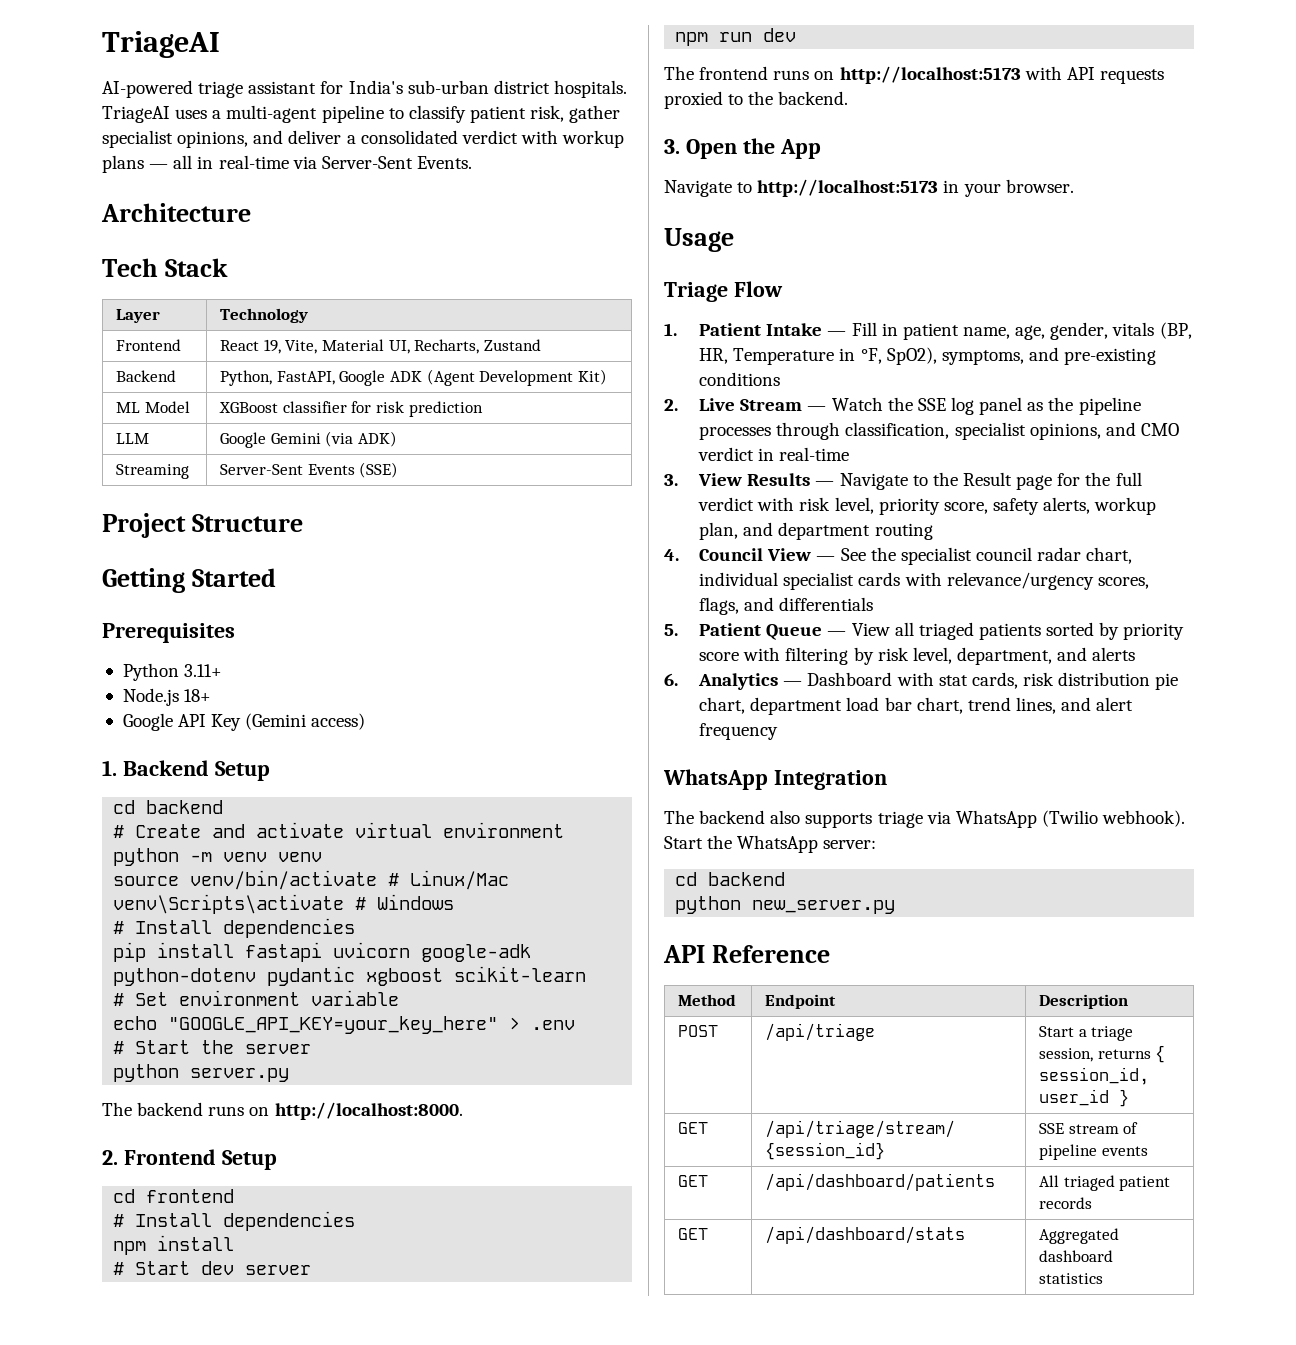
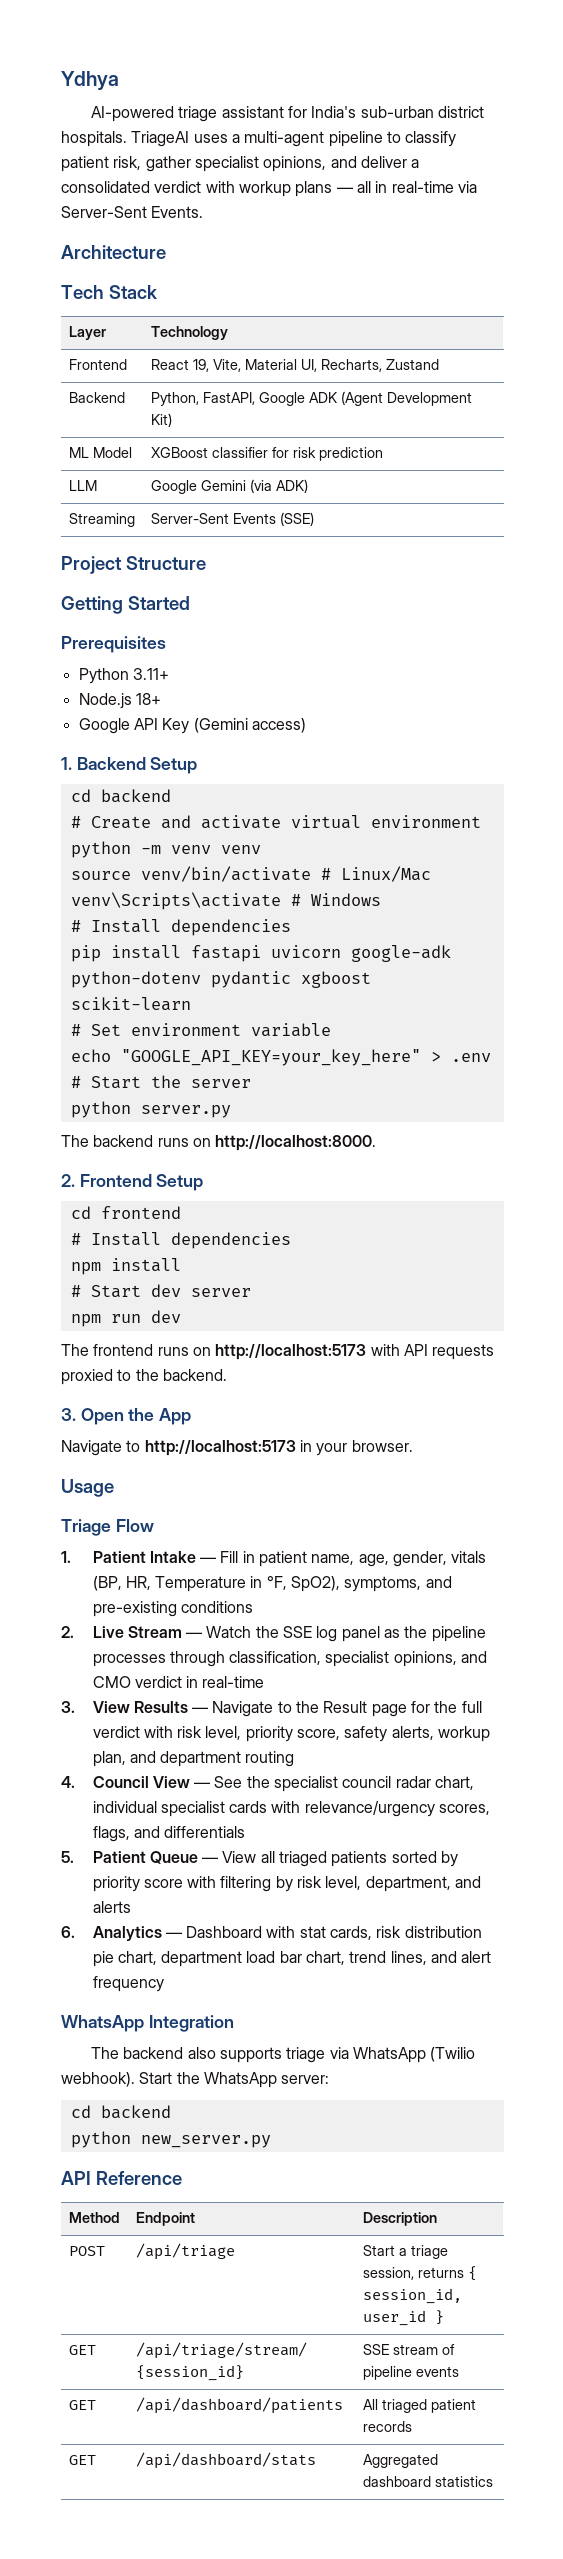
[102,31,220,58] TriageAI -> [61,71,119,91] Ydhya

